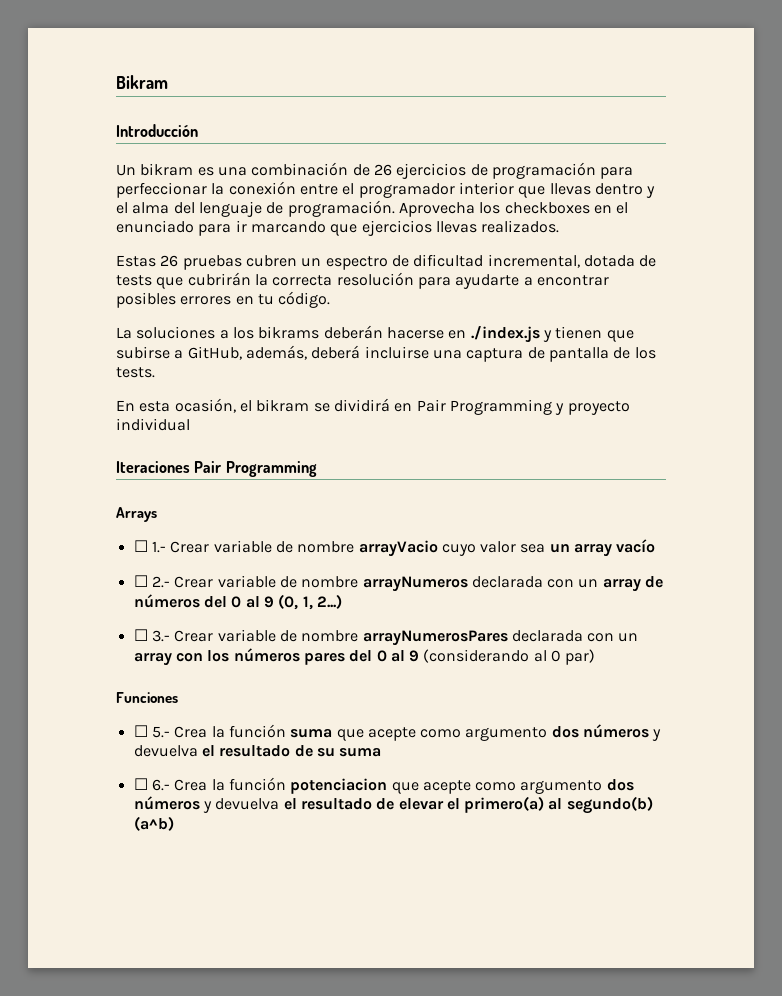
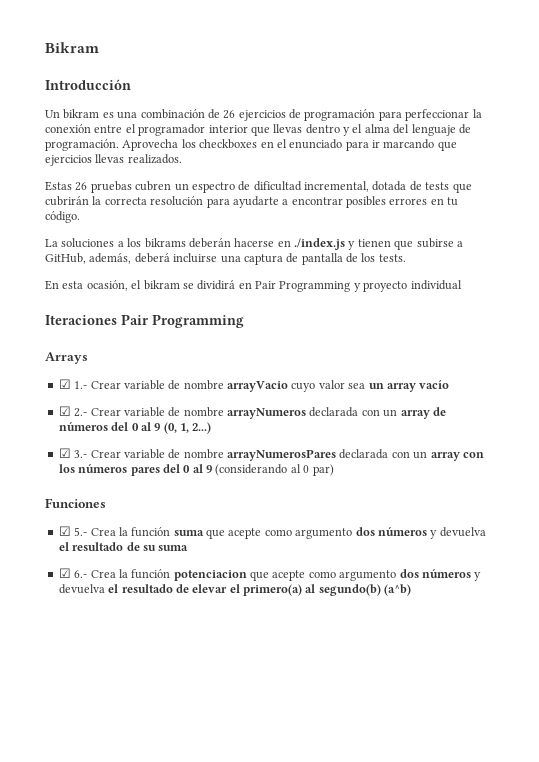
[133,540,148,552] ☐ -> [58,379,71,389] ☑
[133,575,148,587] ☐ -> [58,406,71,416] ☑
[133,629,148,641] ☐ -> [58,448,71,458] ☑
[133,725,148,737] ☐ -> [58,526,71,536] ☑
[133,778,148,790] ☐ -> [58,568,71,578] ☑

